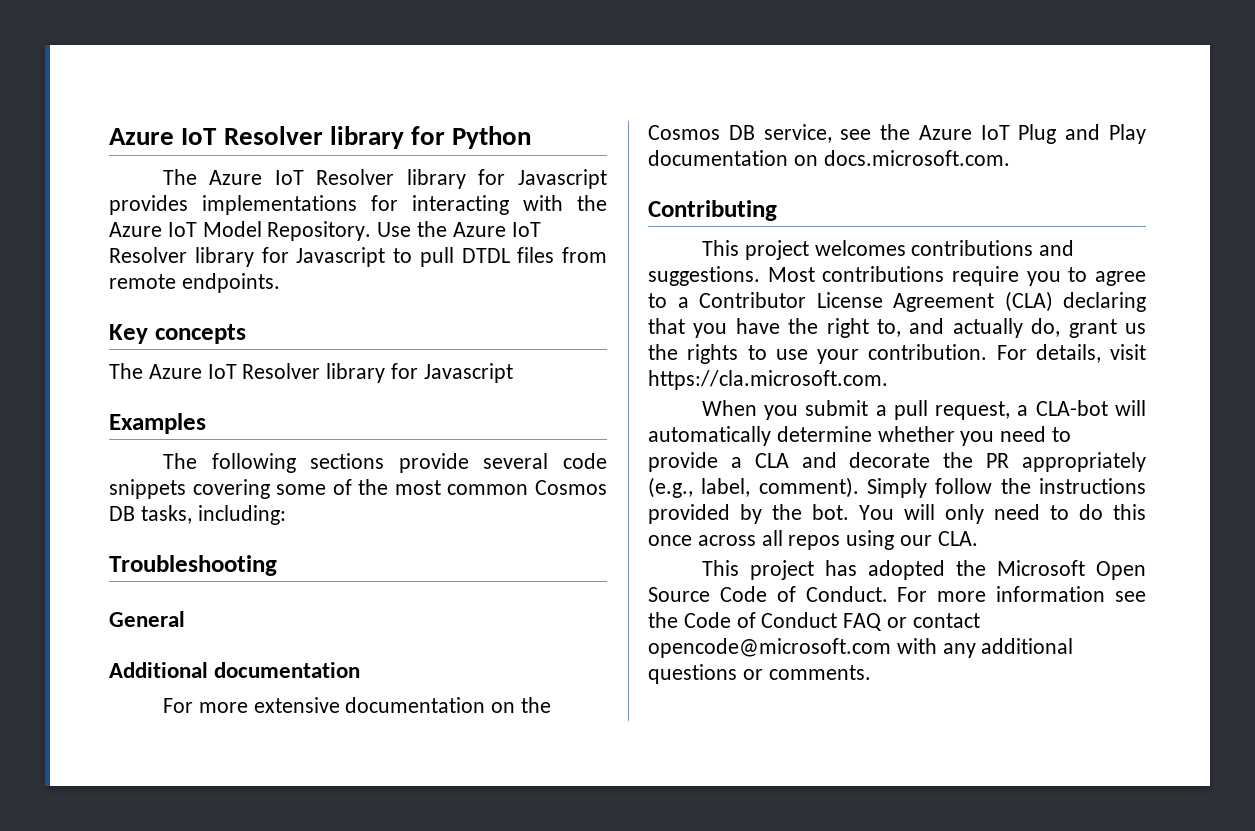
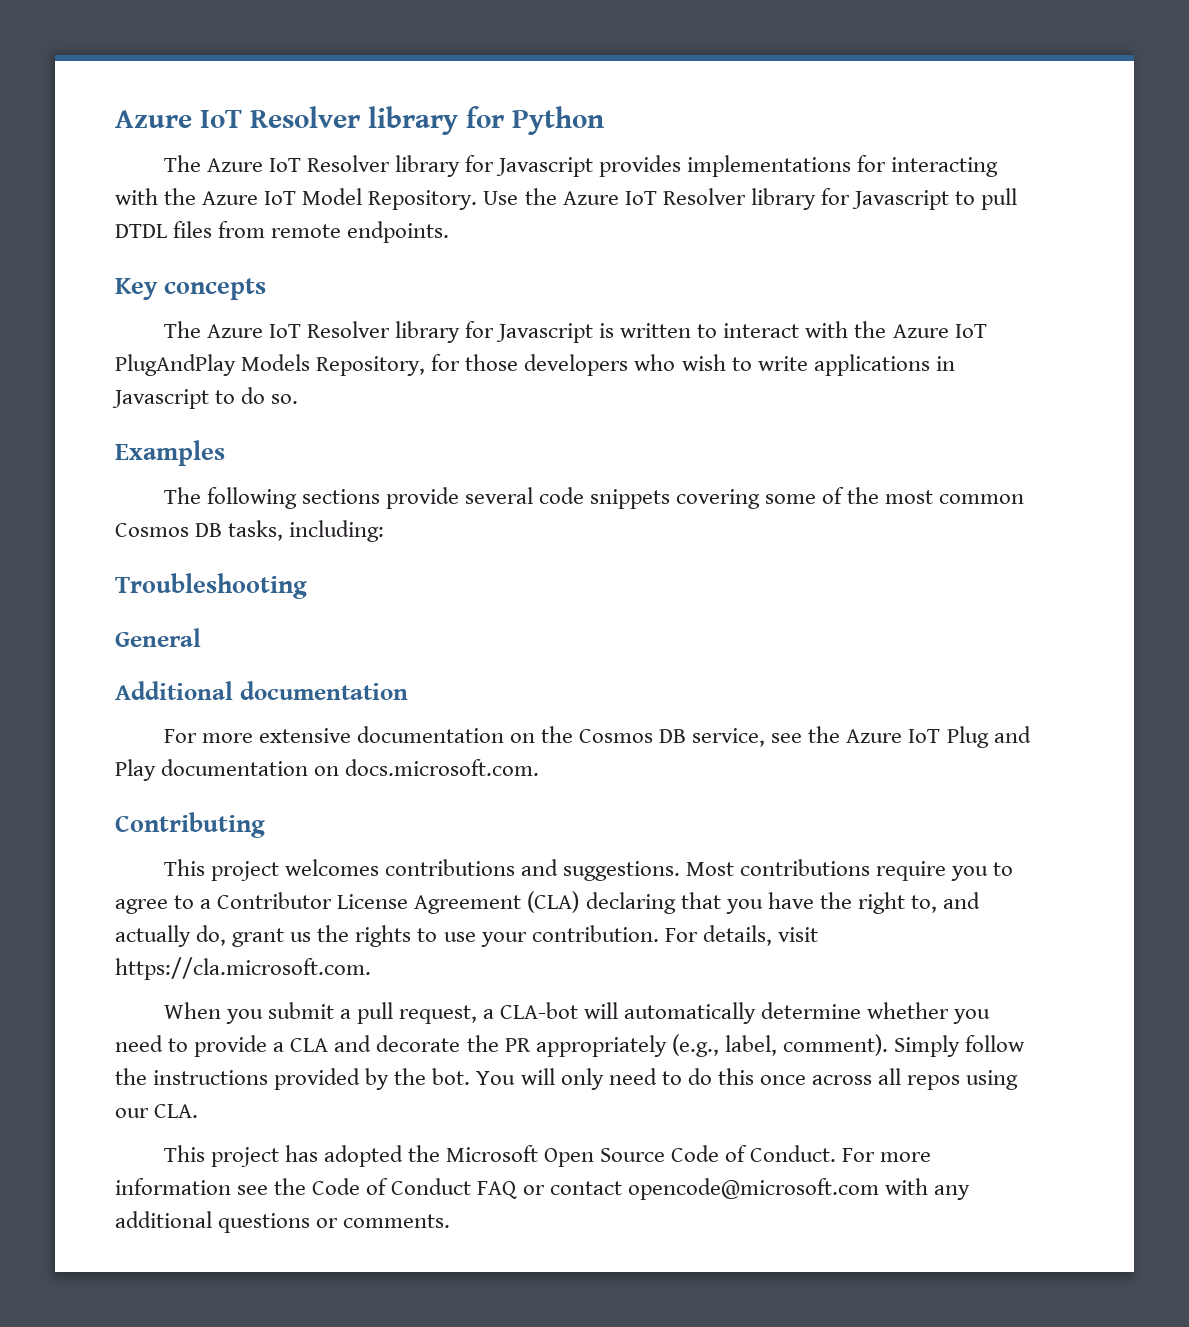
(513, 373) none -> [599,321,987,338] [115,354,955,376] [112,387,299,409] is written to interact with the Azure IoT PlugAndPlay Models Repository, for those developers who wish to write applications in Javascript to do so.

